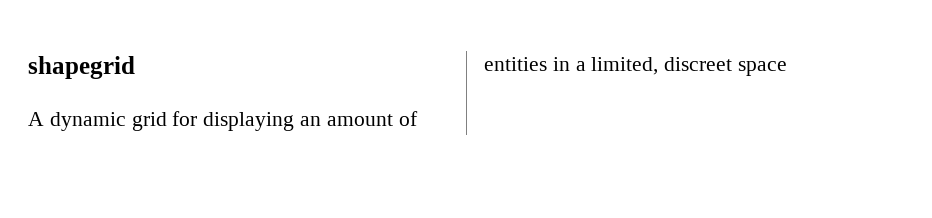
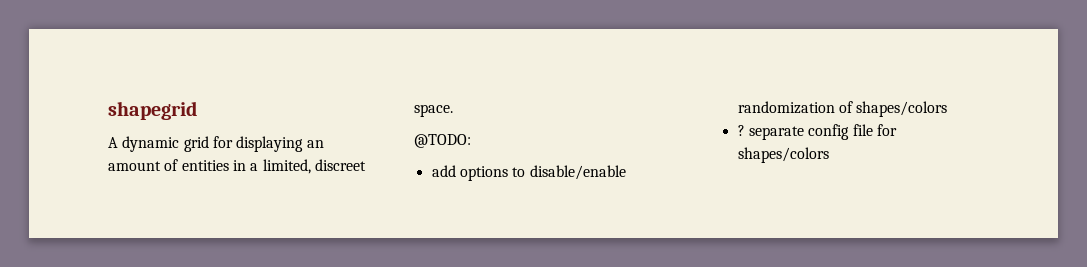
[738,61,788,76] space -> [414,104,453,117] [414,134,471,148] [431,165,626,181] [737,101,948,117] [737,124,897,140] [737,147,829,163] space. // @TODO: // add options to disable/enable randomization of shapes/colors // ? separate config file for shapes/colors

